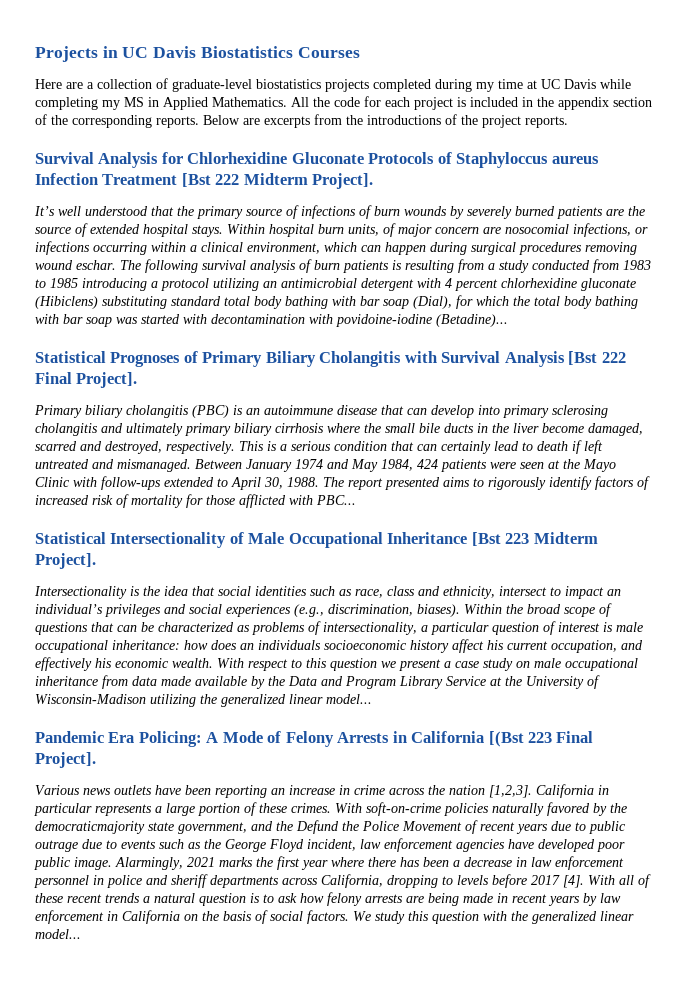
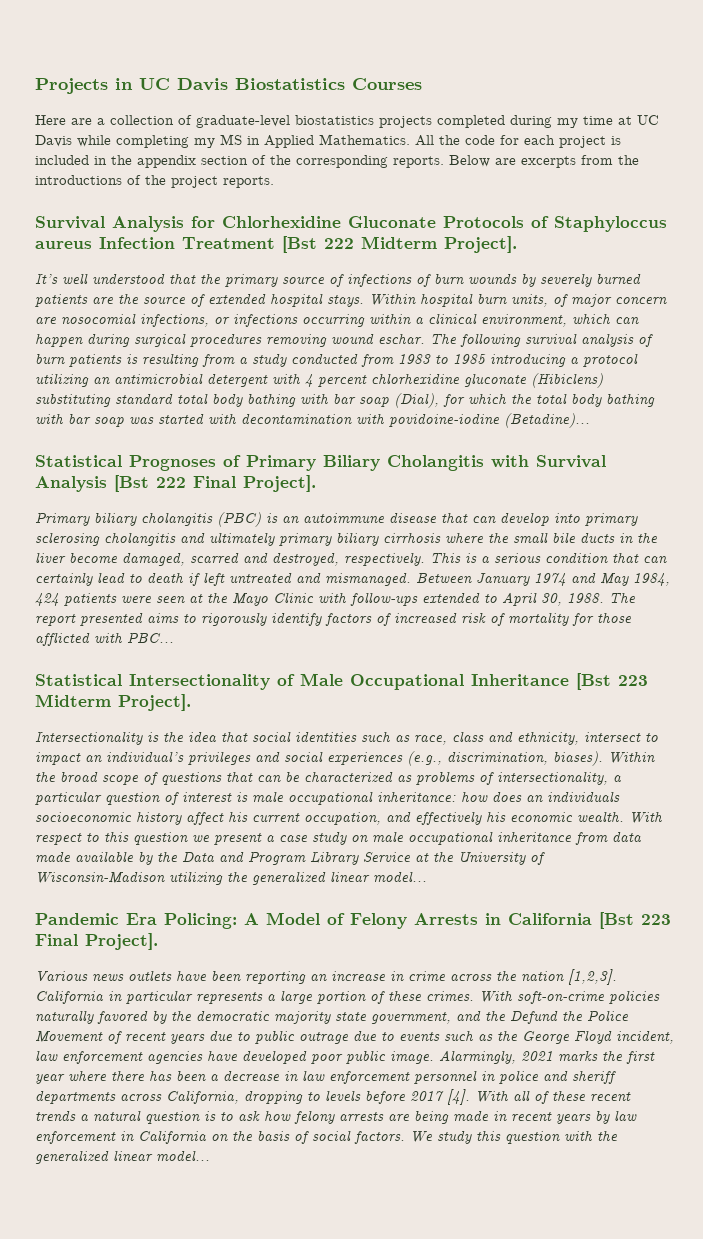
[222,731,263,743] Mode -> [266,912,320,925] Model
[488,731,524,747] [(Bst -> [599,912,634,929] [Bst
[35,821,145,834] democraticmajority -> [196,1010,331,1024] democratic majority

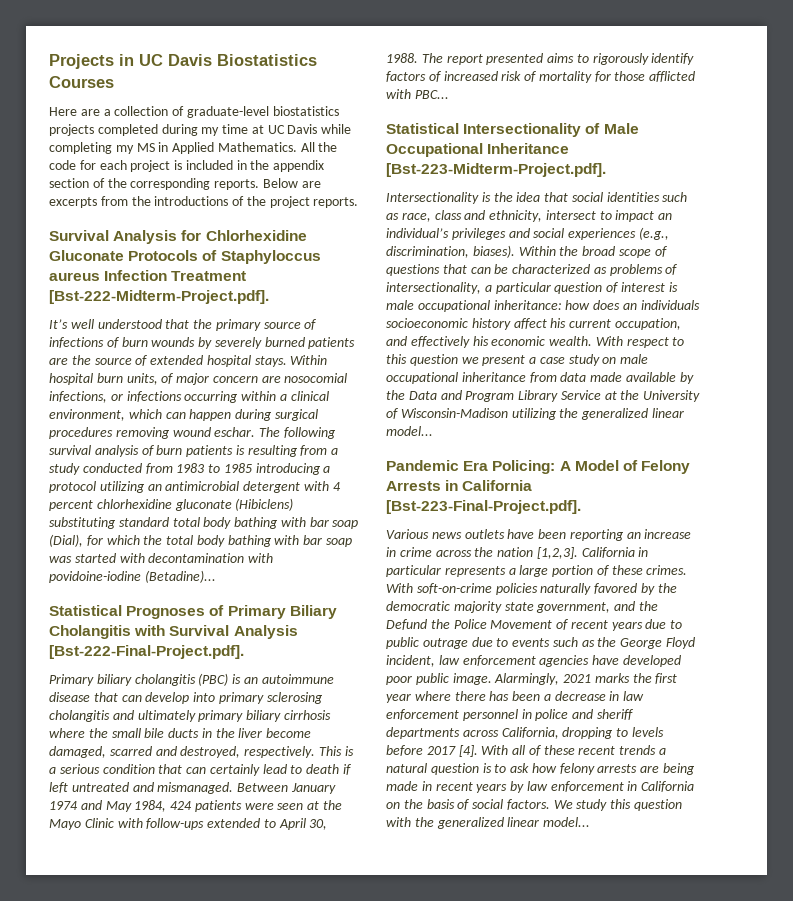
[282,236,517,253] [Bst 222 Midterm Project]. -> [49,290,269,304] [Bst-222-Midterm-Project.pdf].
[114,475,316,492] [Bst 222 Final Project]. -> [49,645,244,659] [Bst-222-Final-Project.pdf].
[576,673,648,690] [35,694,191,711] [Bst 223 Midterm Project]. -> [386,163,606,177] [Bst-223-Midterm-Project.pdf].
[599,912,671,929] [35,933,158,950] [Bst 223 Final Project]. -> [386,500,581,514] [Bst-223-Final-Project.pdf].

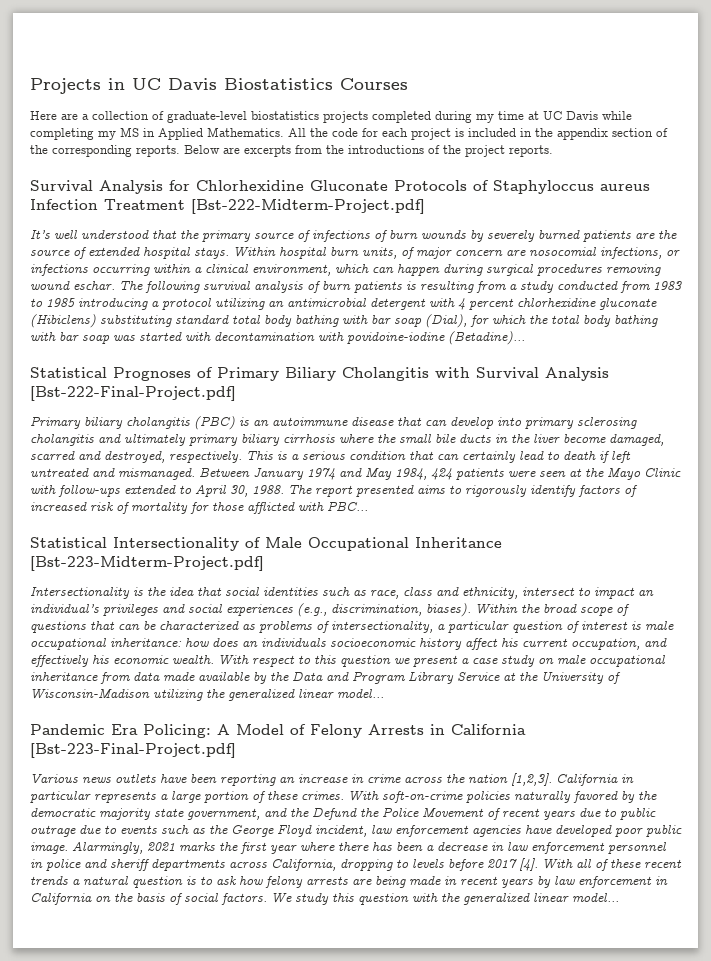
[49,290,269,304] [Bst-222-Midterm-Project.pdf]. -> [191,199,425,214] [Bst-222-Midterm-Project.pdf]
[49,645,244,659] [Bst-222-Final-Project.pdf]. -> [30,386,236,401] [Bst-222-Final-Project.pdf]
[386,163,606,177] [Bst-223-Midterm-Project.pdf]. -> [30,556,264,571] [Bst-223-Midterm-Project.pdf]
[386,500,581,514] [Bst-223-Final-Project.pdf]. -> [30,743,236,758] [Bst-223-Final-Project.pdf]

